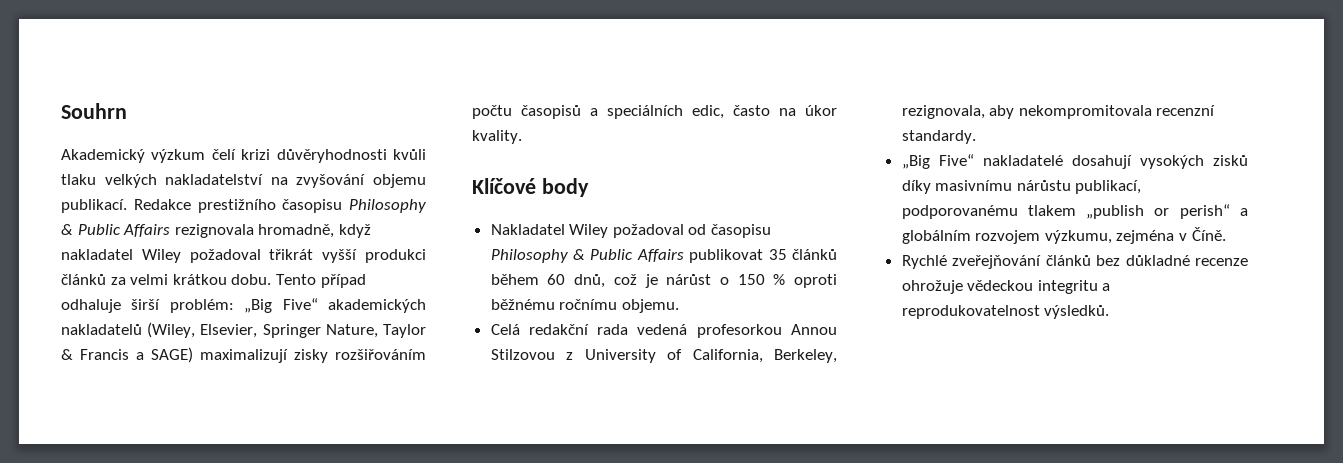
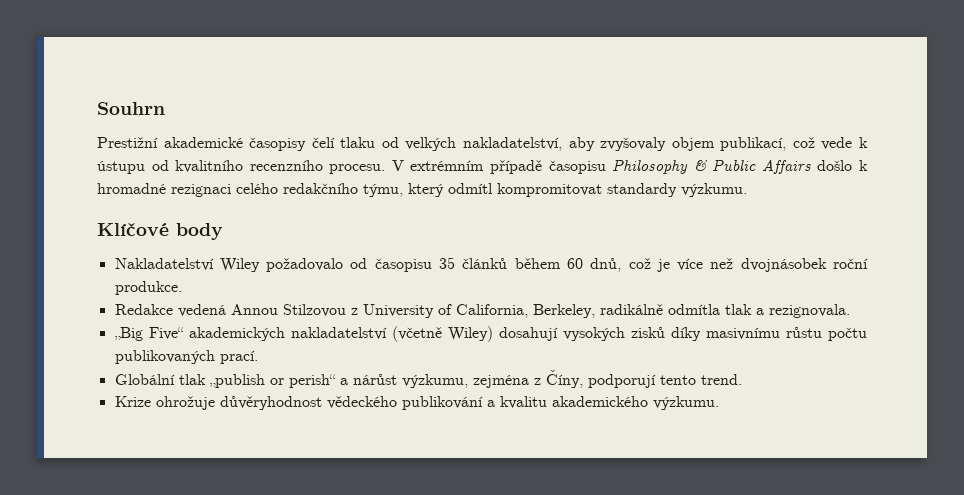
[61,149,426,163] [61,174,426,188] [61,199,426,213] [61,224,371,238] [61,249,426,263] [61,274,366,288] [61,298,426,313] [61,322,426,338] [61,347,426,363] [472,105,837,119] [472,130,522,144] [472,178,589,197] [490,224,772,238] [490,249,764,263] Akademický výzkum čelí krizi důvěryhodnosti kvůli tlaku velkých nakladatelství na zvyšování objemu publikací. Redakce prestižního časopisu Philosophy & Public Affairs rezignovala hromadně, když nakladatel Wiley požadoval třikrát vyšší produkci článků za velmi krátkou dobu. Tento případ odhaluje širší problém: „Big Five“ akademických nakladatelů (Wiley, Elsevier, Springer Nature, Taylor & Francis a SAGE) maximalizují zisky rozšiřováním počtu časopisů a speciálních edic, často na úkor kvality. // Klíčové body // Nakladatel Wiley požadoval od časopisu Philosophy & Public Affairs publikovat -> [97,137,868,151] [97,159,868,174] [97,183,747,197] [97,223,223,240] [114,258,432,272] Prestižní akademické časopisy čelí tlaku od velkých nakladatelství, aby zvyšovaly objem publikací, což vede k ústupu od kvalitního recenzního procesu. V extrémním případě časopisu Philosophy & Public Affairs došlo k hromadné rezignaci celého redakčního týmu, který odmítl kompromitovat standardy výzkumu. // Klíčové body // Nakladatelství Wiley požadovalo od časopisu
[666,274,837,288] [490,299,679,313] [490,324,782,338] nárůst o 150 % oproti běžnému ročnímu objemu. // Celá redakční rada vedená profesorkou -> [677,258,868,272] [114,281,182,295] [114,304,226,317] více než dvojnásobek roční produkce. // Redakce vedená
[901,105,1216,119] [901,130,976,144] [901,154,1063,169] rezignovala, aby nekompromitovala recenzní standardy. // „Big Five“ nakladatelé -> [599,304,850,318] [114,326,493,342] radikálně odmítla tlak a rezignovala. // „Big Five“ akademických nakladatelství (včetně Wiley)
[1016,180,1142,194] [901,204,1248,219] [901,227,1226,244] [901,255,1248,269] [901,280,1111,294] [901,305,1110,319] nárůstu publikací, podporovanému tlakem „publish or perish“ a globálním rozvojem výzkumu, zejména v Číně. // Rychlé zveřejňování článků bez důkladné recenze ohrožuje vědeckou integritu a reprodukovatelnost výsledků. -> [785,327,867,341] [114,350,258,364] [114,369,742,388] [114,396,719,410] růstu počtu publikovaných prací. // Globální tlak „publish or perish“ a nárůst výzkumu, zejména z Číny, podporují tento trend. // Krize ohrožuje důvěryhodnost vědeckého publikování a kvalitu akademického výzkumu.

